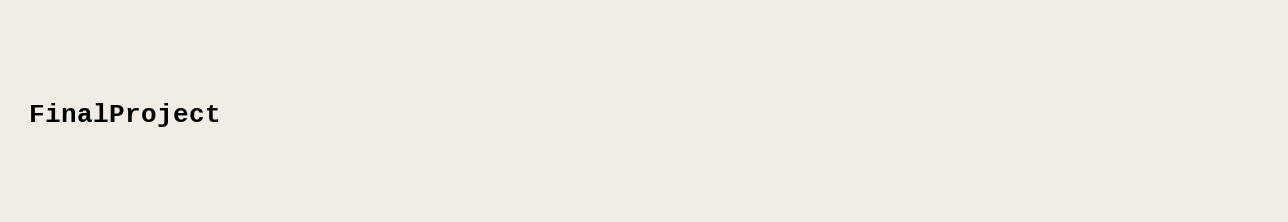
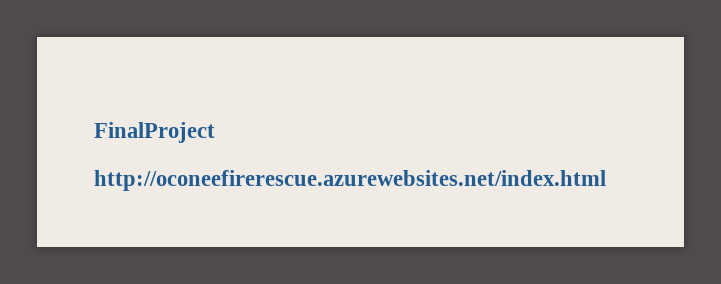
(221, 115) none -> [94,170,606,191] // http://oconeefirerescue.azurewebsites.net/index.html

